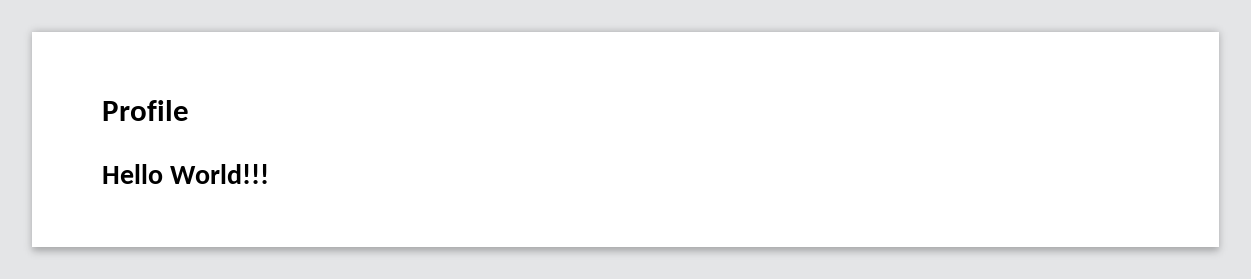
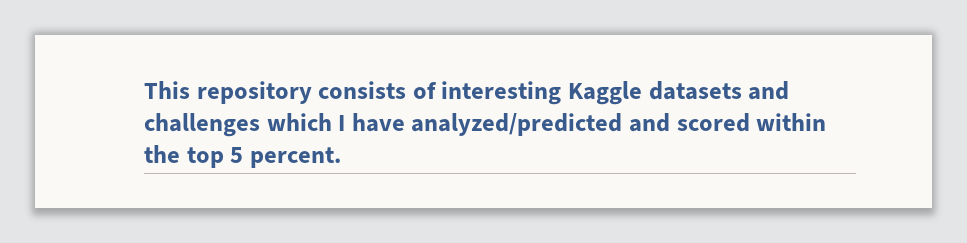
[102,100,189,121] [102,164,270,184] Profile // Hello World!!! -> [144,81,790,105] [144,113,827,137] [144,145,341,168] This repository consists of interesting Kaggle datasets and challenges which I have analyzed/predicted and scored within the top 5 percent.

